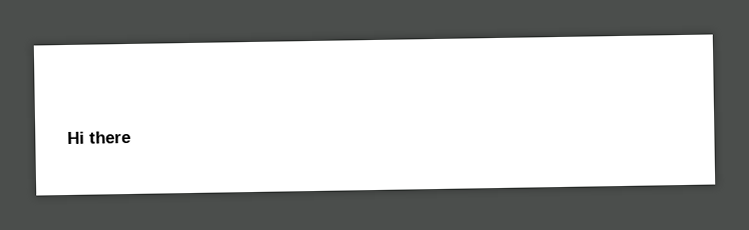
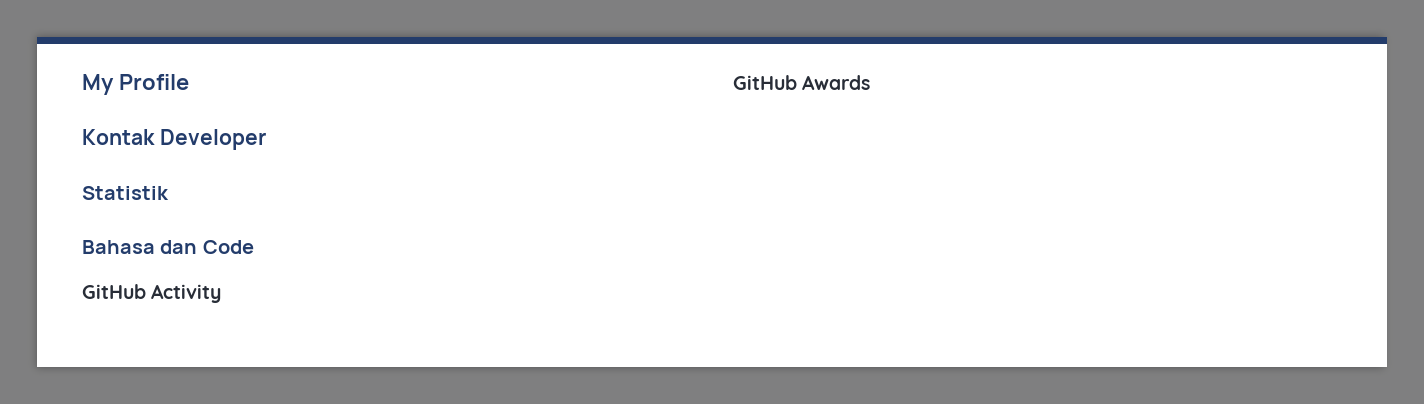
[67,130,131,144] Hi there -> [82,74,189,95] [82,129,266,150] [82,186,169,200] [82,240,254,254] [82,284,222,303] [733,75,871,90] My Profile // Kontak Developer // Statistik // Bahasa dan Code // GitHub Activity // GitHub Awards

